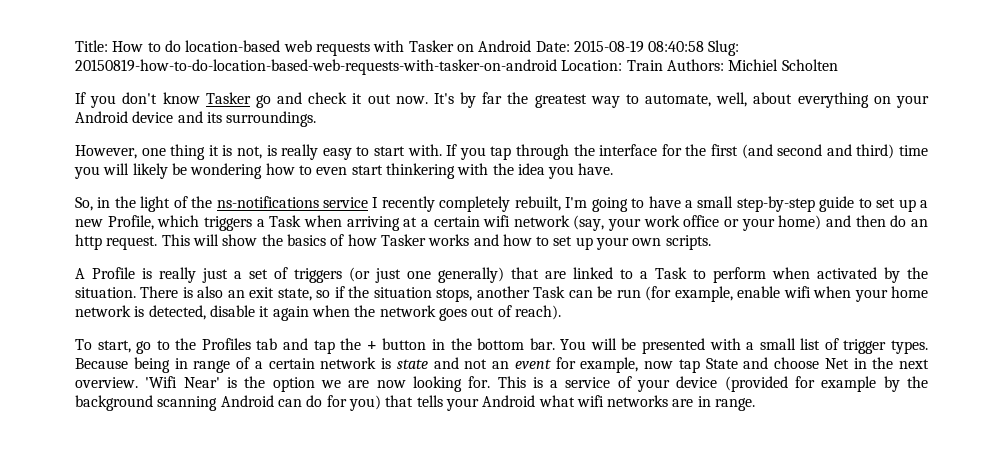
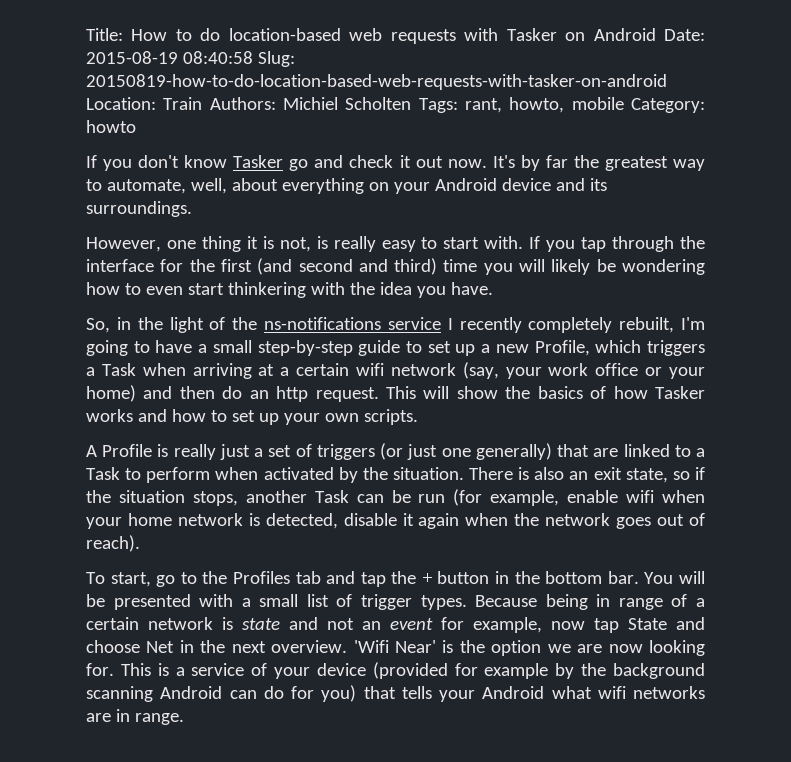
(838, 65) none -> [418,97,705,113] [86,120,136,133] Tags: rant, howto, mobile Category: howto

